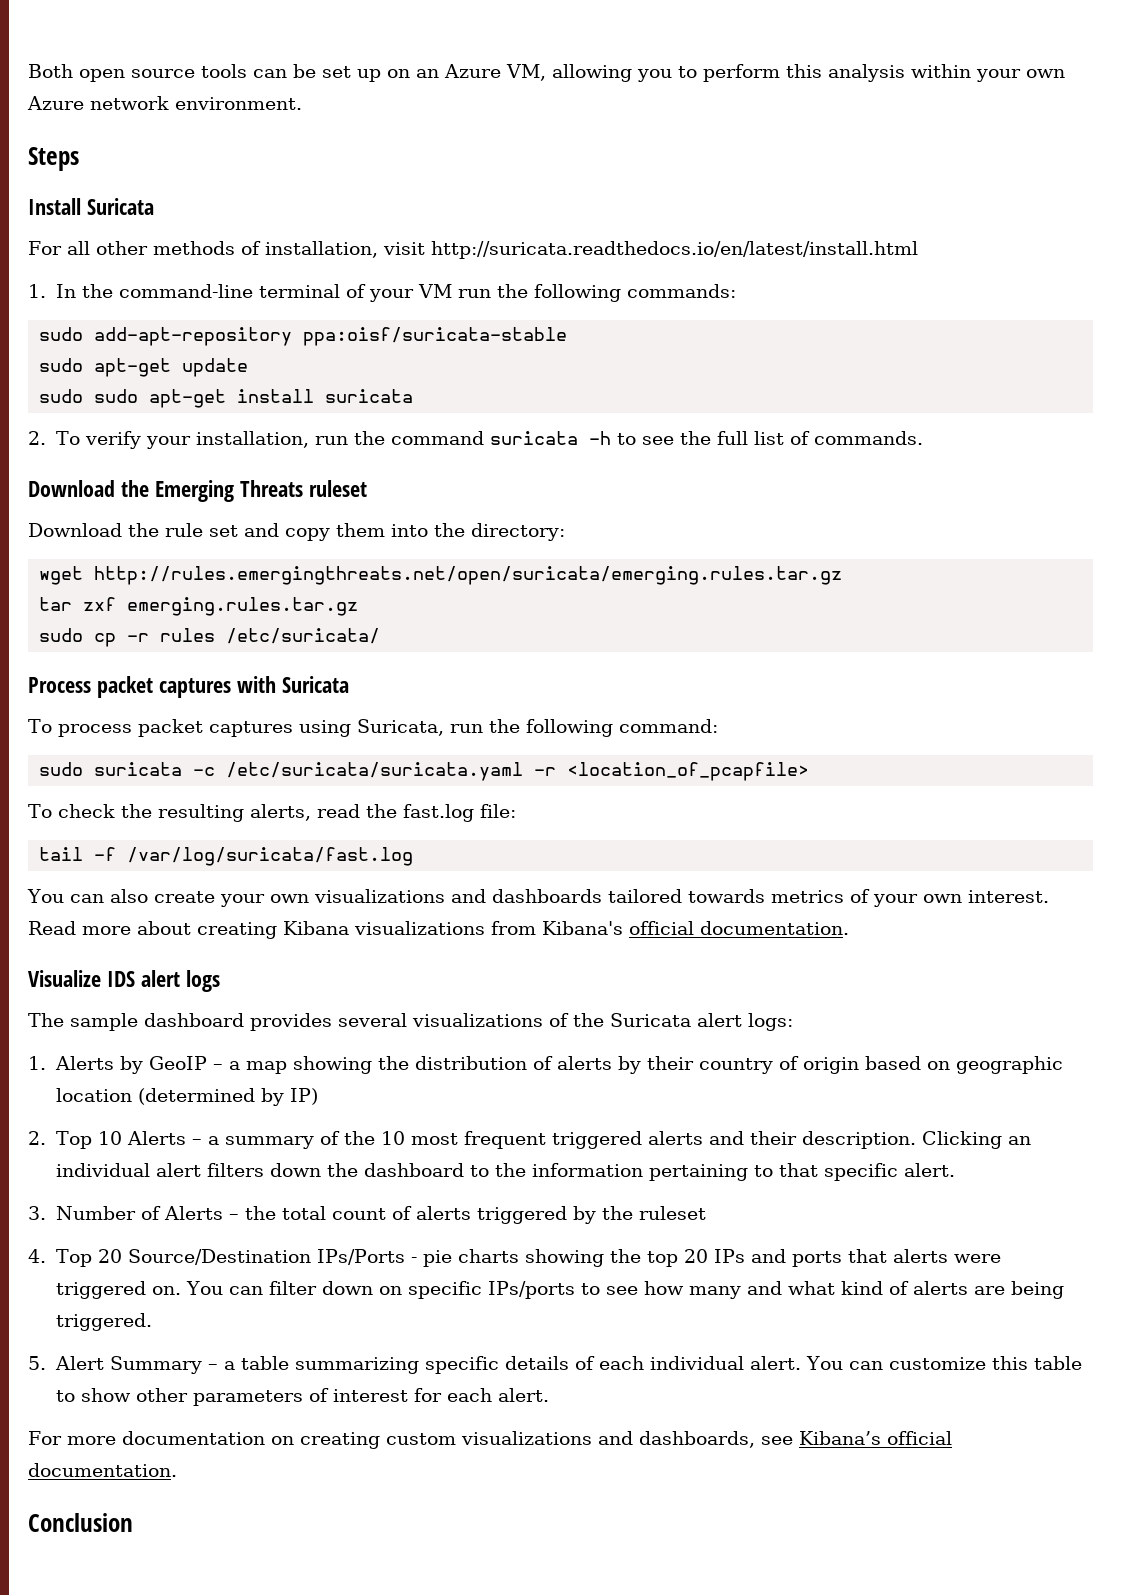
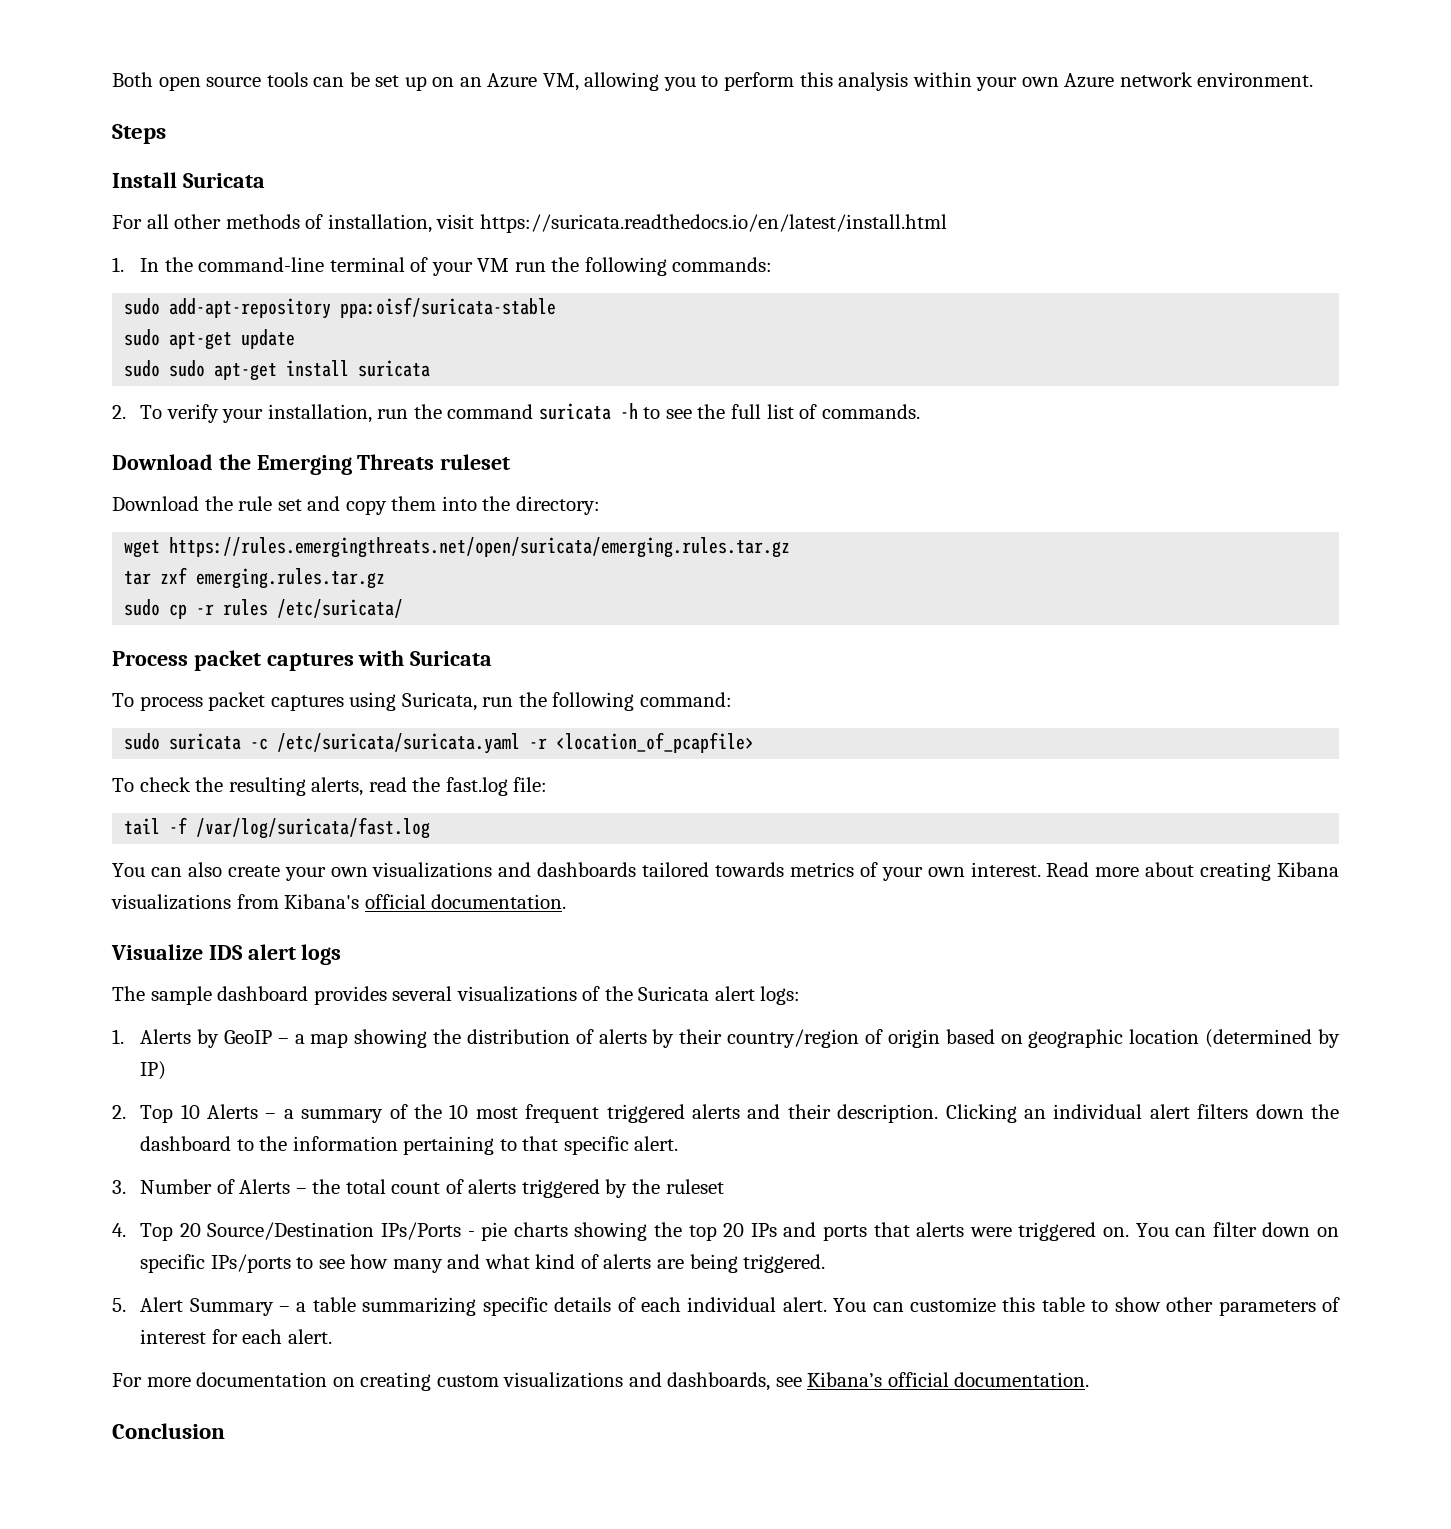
[430,241,918,259] http://suricata.readthedocs.io/en/latest/install.html -> [479,214,947,233] https://suricata.readthedocs.io/en/latest/install.html
[94,566,843,585] http://rules.emergingthreats.net/open/suricata/emerging.rules.tar.gz -> [169,537,791,558] https://rules.emergingthreats.net/open/suricata/emerging.rules.tar.gz
[699,1058,774,1074] country -> [727,1029,860,1048] country/region

